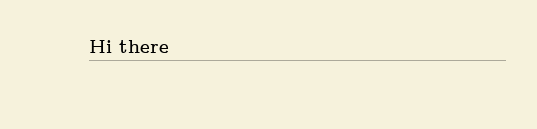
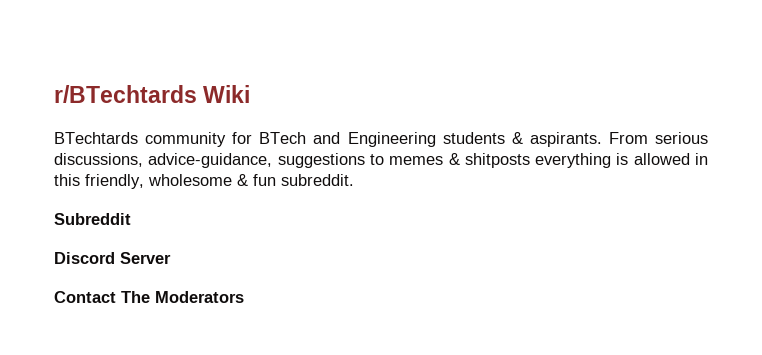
[89,40,169,53] Hi there -> [54,85,251,103] [54,132,709,147] [54,153,708,168] [54,174,354,189] [54,213,131,225] [54,252,171,264] [54,291,244,303] r/BTechtards Wiki // BTechtards community for BTech and Engineering students & aspirants. From serious discussions, advice-guidance, suggestions to memes & shitposts everything is allowed in this friendly, wholesome & fun subreddit. // Subreddit // Discord Server // Contact The Moderators

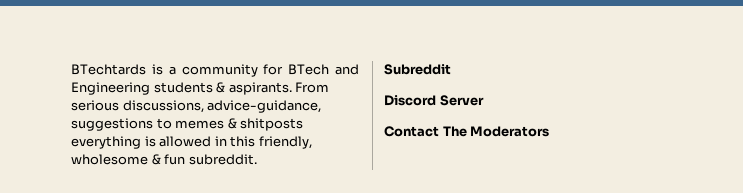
[54,85,251,103] [54,132,138,144] r/BTechtards Wiki // BTechtards -> [71,64,176,75] BTechtards is a

